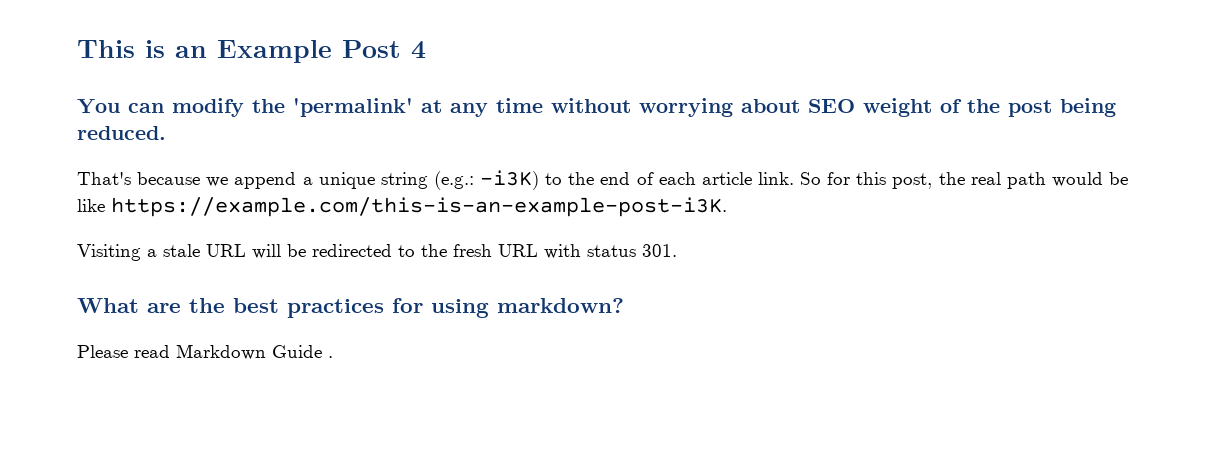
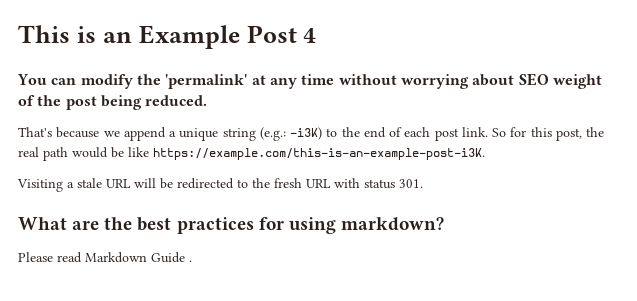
[701,172,752,185] article -> [434,128,459,141] post

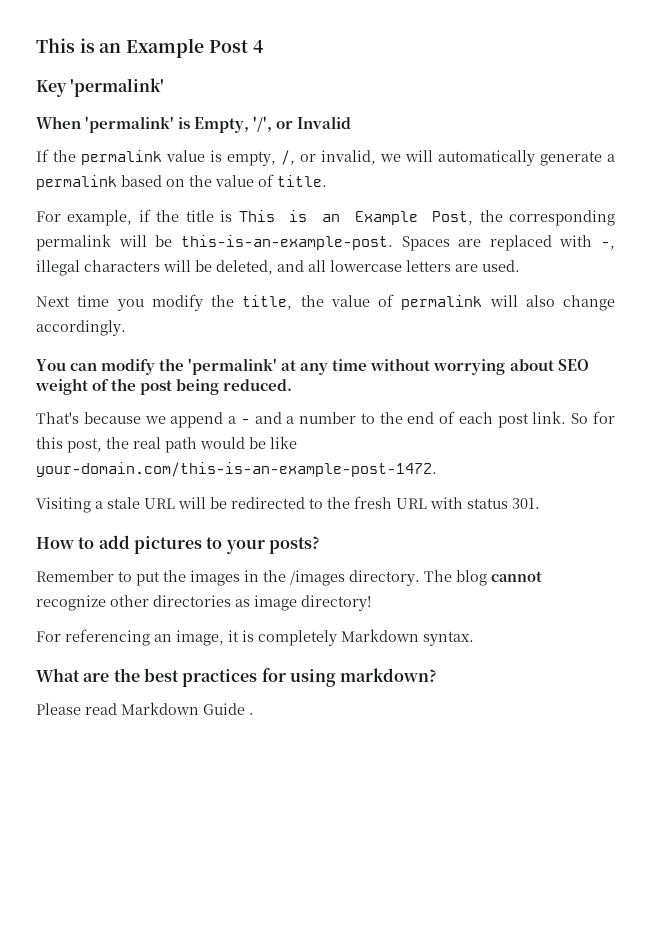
(317, 35) none -> [36,78,165,97] [36,116,352,133] [36,149,615,166] [36,174,327,190] [36,209,615,226] [36,234,615,251] [36,260,520,276] [36,294,615,311] [36,320,126,336] // Key 'permalink' // When 'permalink' is Empty, '/', or Invalid // If the permalink value is empty, /, or invalid, we will automatically generate a permalink based on the value of title. // For example, if the title is This is an Example Post, the corresponding permalink will be this-is-an-example-post. Spaces are replaced with -, illegal characters will be deleted, and all lowercase letters are used. // Next time you modify the title, the value of permalink will also change accordingly.
[179,127,322,141] unique string (e.g.: -i3K) -> [240,412,357,424] - and a number
[153,148,485,160] https://example.com/this-is-an-example-post-i3K. -> [36,462,437,477] your-domain.com/this-is-an-example-post-1472.
(423, 183) none -> [36,535,320,554] [36,570,542,586] [36,595,371,611] [36,629,474,646] // How to add pictures to your posts? // Remember to put the images in the /images directory. The blog cannot recognize other directories as image directory! // For referencing an image, it is completely Markdown syntax.

